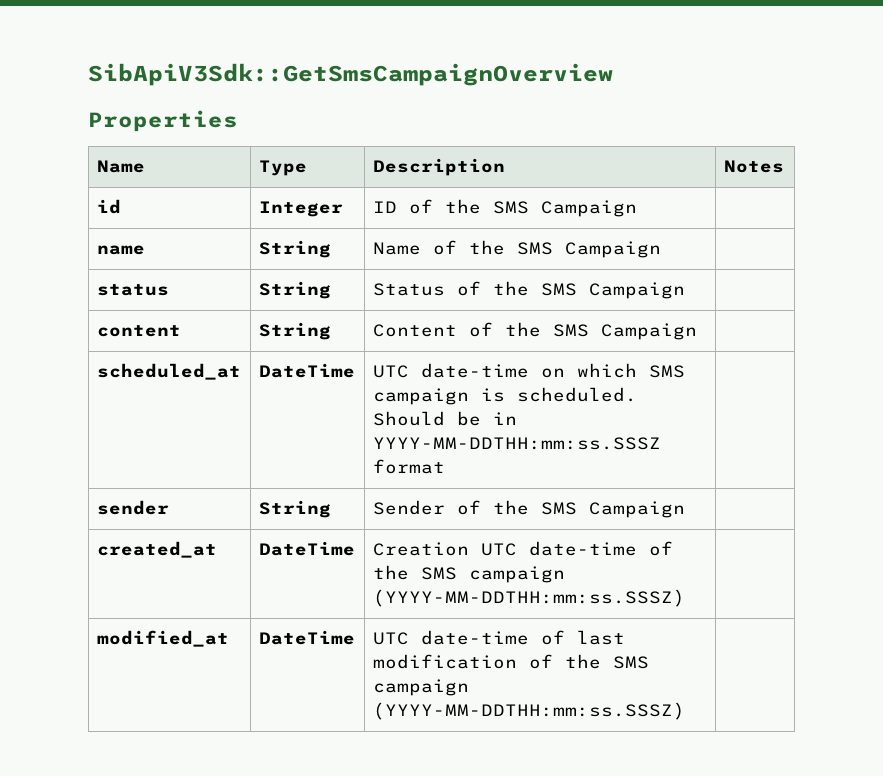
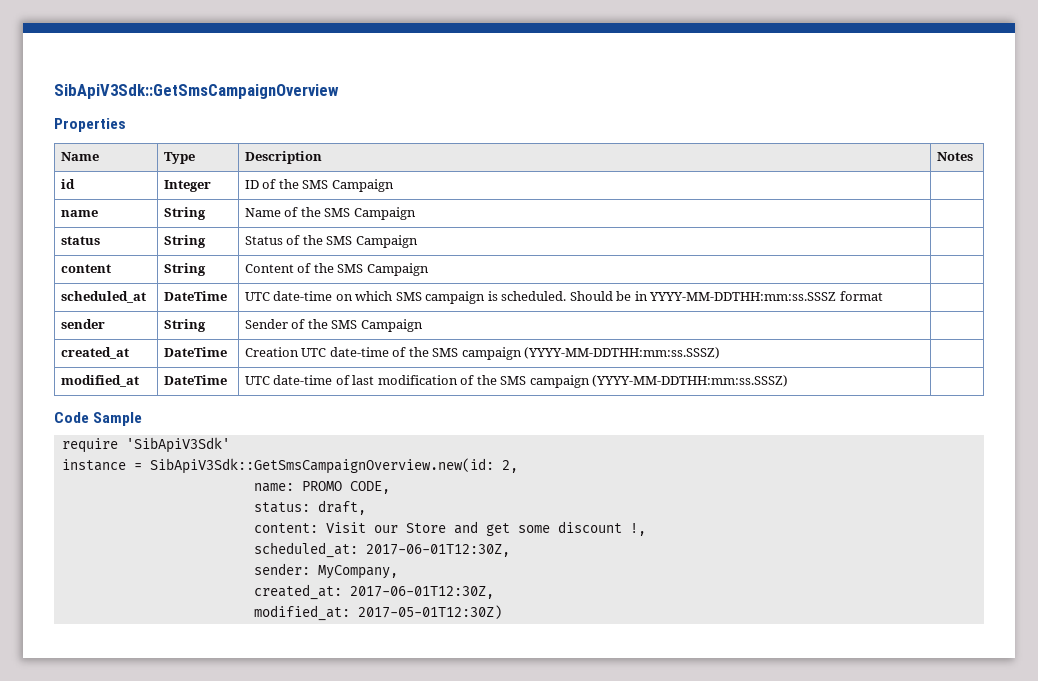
(685, 711) none -> [54,412,143,426] [61,437,230,453] [61,458,518,474] [253,481,390,494] [253,500,366,515] [253,521,646,536] [253,542,510,558] [253,563,398,579] [253,584,494,600] [253,605,502,621] // Code Sample // require 'SibApiV3Sdk' // instance = SibApiV3Sdk::GetSmsCampaignOverview.new(id: 2, // name: PROMO CODE, // status: draft, // content: Visit our Store and get some discount !, // scheduled_at: 2017-06-01T12:30Z, // sender: MyCompany, // created_at: 2017-06-01T12:30Z, // modified_at: 2017-05-01T12:30Z)

